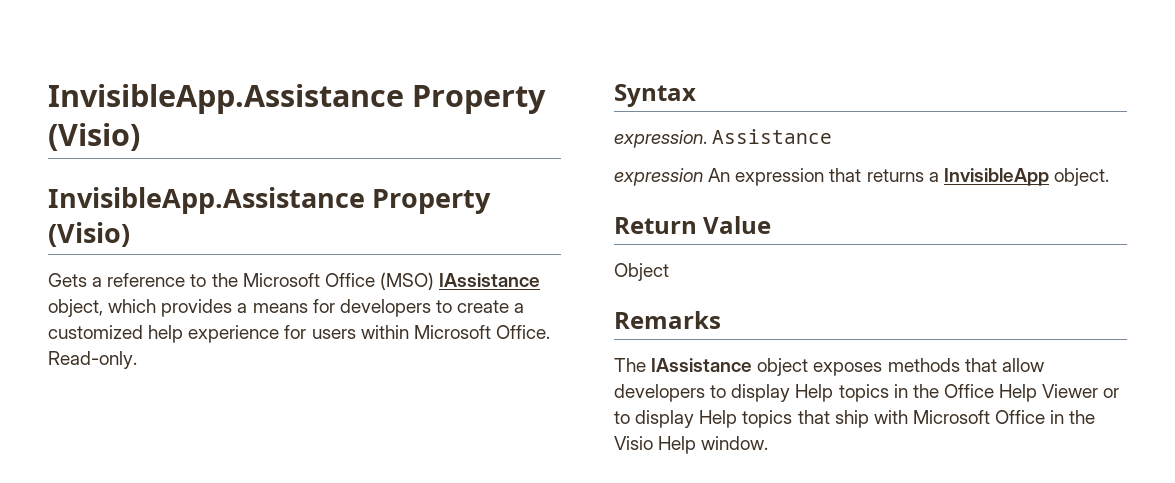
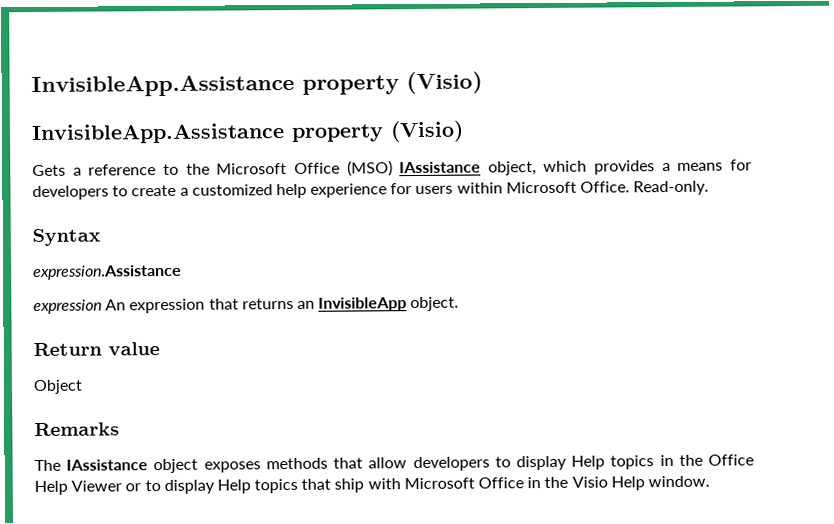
[48,84,547,114] InvisibleApp.Assistance Property -> [31,74,399,98] InvisibleApp.Assistance property
[372,189,492,214] Property -> [291,124,384,142] property
[614,129,833,148] expression. Assistance -> [33,264,182,281] expression.Assistance
[928,172,939,182] a -> [296,300,315,309] an
[703,216,772,234] Value -> [108,342,160,356] value

